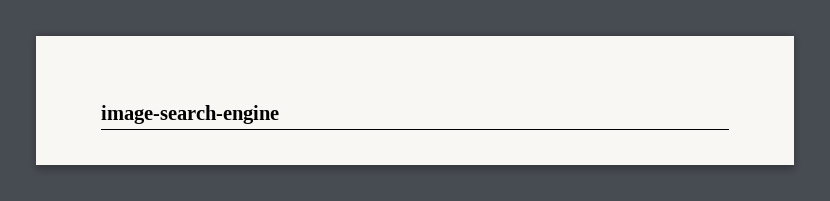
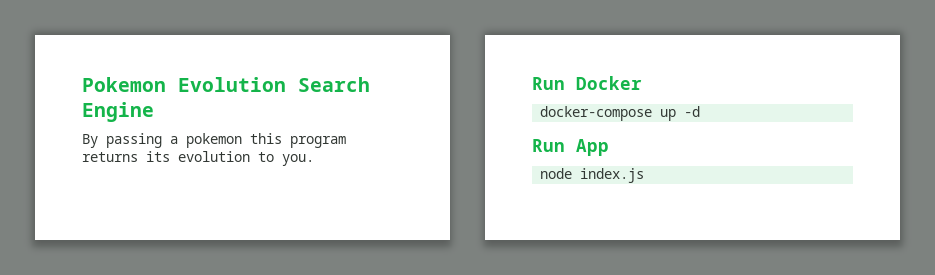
[101,105,279,124] image-search-engine -> [82,77,370,92] [82,102,154,122] [82,133,346,148] [82,151,314,166] [532,76,642,90] [540,106,701,121] [532,139,609,156] [540,168,645,183] Pokemon Evolution Search Engine // By passing a pokemon this program returns its evolution to you. // Run Docker // docker-compose up -d // Run App // node index.js

